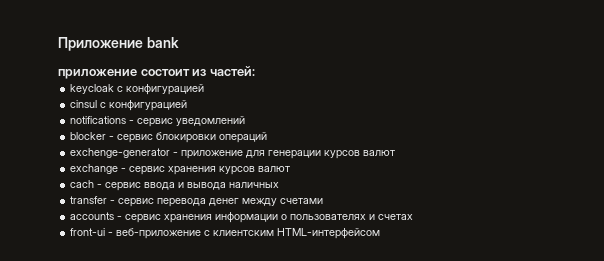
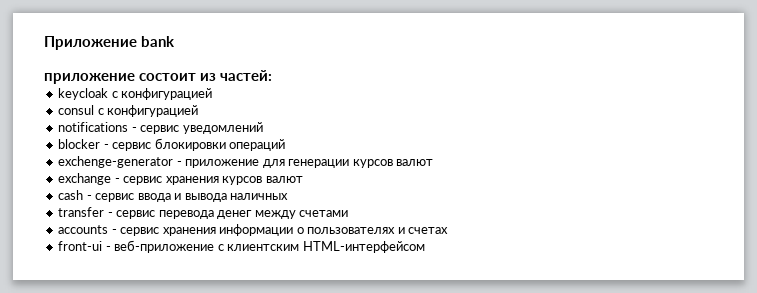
[70,100,98,108] cinsul -> [58,105,95,115] consul
[70,180,95,188] cach -> [58,190,84,200] cash

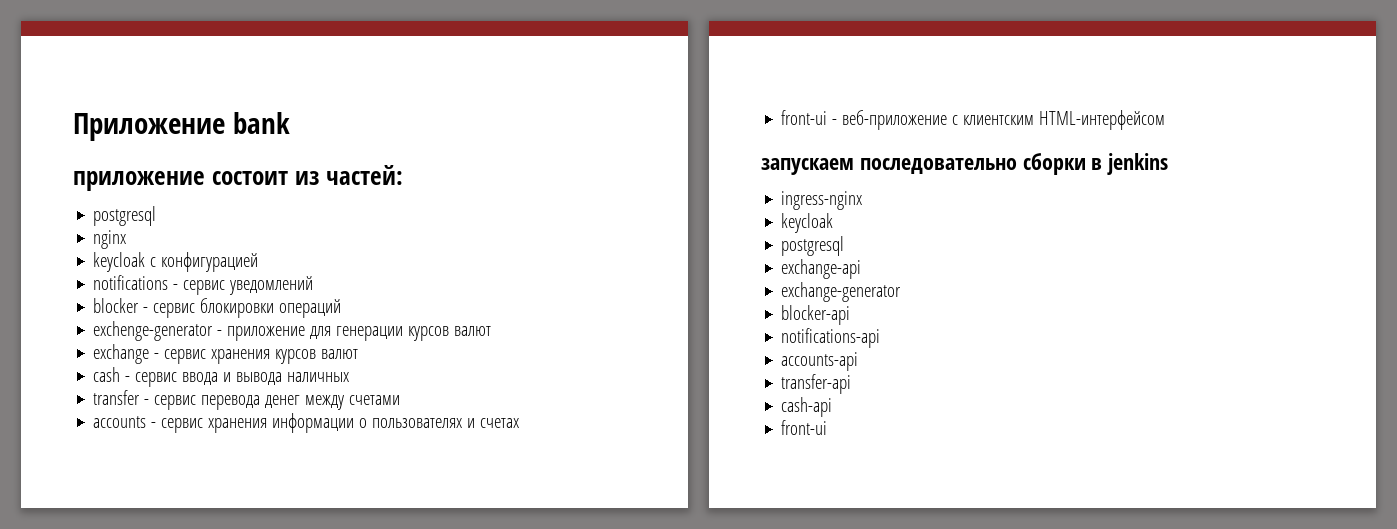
(272, 75) none -> [93,206,157,226] [93,230,127,249] // postgresql // nginx
[58,105,199,117] // consul с конфигурацией -> (259, 262) none
(425, 247) none -> [761,153,1169,175] [781,191,863,210] [781,213,834,233] [781,236,845,256] [781,259,862,279] [781,282,902,302] [781,305,851,325] [781,328,881,348] [781,352,859,371] [781,374,852,394] [781,397,833,417] [781,420,828,435] // запускаем последовательно сборки в jenkins // ingress-nginx // keycloak // postgresql // exchange-api // exchange-generator // blocker-api // notifications-api // accounts-api // transfer-api // cash-api // front-ui

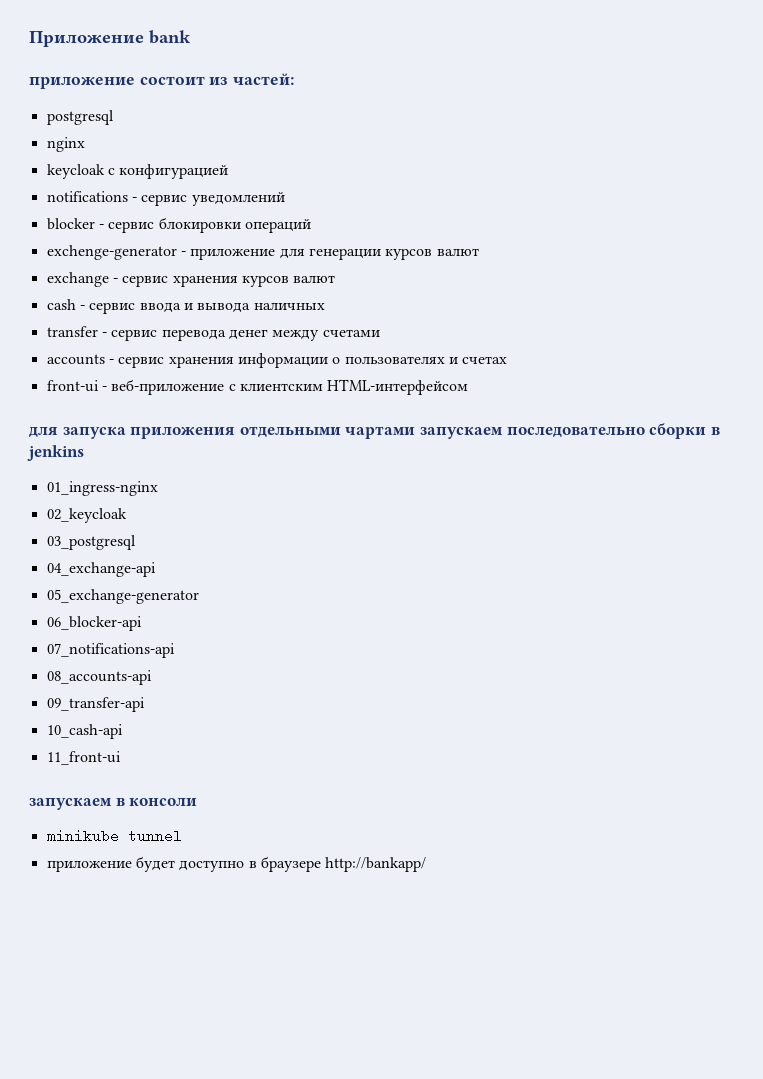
(1166, 120) none -> [29,426,416,439] для запуска приложения отдельными чартами
[781,191,863,210] [781,213,834,233] [781,236,845,256] [781,259,862,279] [781,282,902,302] [781,305,851,325] [781,328,881,348] [781,352,859,371] [781,374,852,394] [781,397,833,417] [781,420,828,435] ingress-nginx // keycloak // postgresql // exchange-api // exchange-generator // blocker-api // notifications-api // accounts-api // transfer-api // cash-api // front-ui -> [46,481,158,496] [46,508,127,523] [46,535,136,550] [46,562,156,577] [46,589,199,604] [46,616,142,631] [46,643,175,658] [46,670,152,685] [46,697,145,712] [46,724,123,739] [46,751,121,765] [29,797,198,810] [46,829,182,843] [46,856,427,872] 01_ingress-nginx // 02_keycloak // 03_postgresql // 04_exchange-api // 05_exchange-generator // 06_blocker-api // 07_notifications-api // 08_accounts-api // 09_transfer-api // 10_cash-api // 11_front-ui // запускаем в консоли // minikube tunnel // приложение будет доступно в браузере http://bankapp/

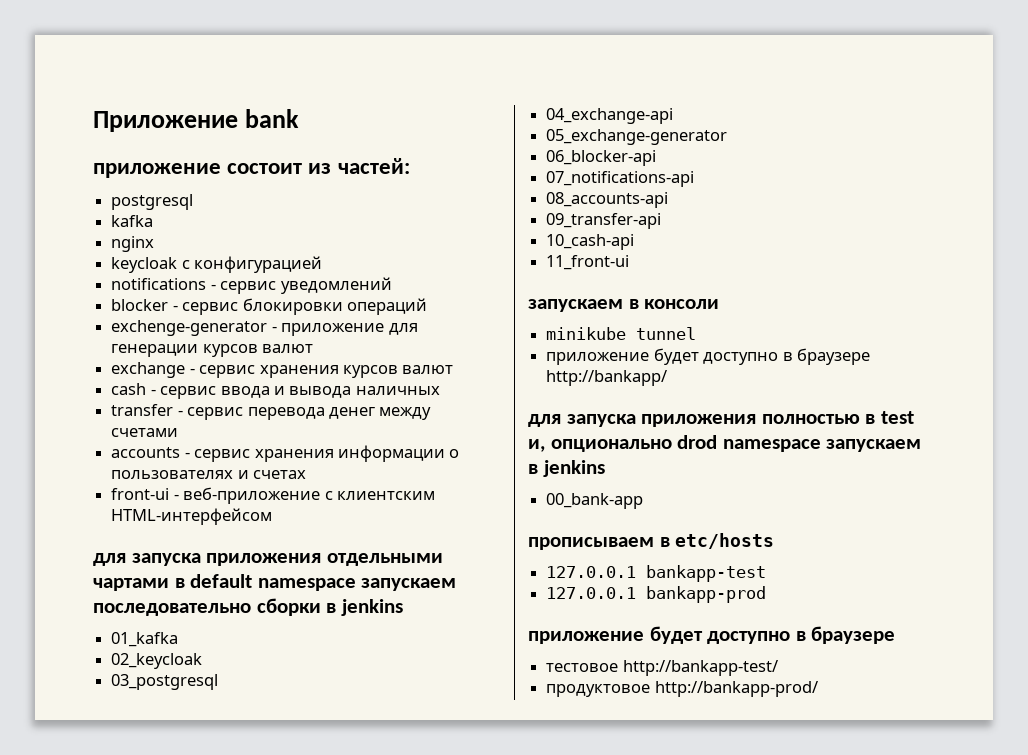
(114, 117) none -> [111,215,154,227] // kafka
(416, 432) none -> [174,574,356,591] в default namespace
[46,481,158,496] 01_ingress-nginx -> [111,632,179,647] 01_kafka
(427, 864) none -> [528,411,914,427] [528,435,922,452] [528,460,605,477] [546,493,644,509] [528,533,775,550] [546,565,767,582] [546,586,767,603] [528,626,896,644] [546,660,778,676] [546,681,818,697] // для запуска приложения полностью в test и, опционально drod namespace запускаем в jenkins // 00_bank-app // прописываем в etc/hosts // 127.0.0.1 bankapp-test // 127.0.0.1 bankapp-prod // приложение будет доступно в браузере // тестовое http://bankapp-test/ // продуктовое http://bankapp-prod/

